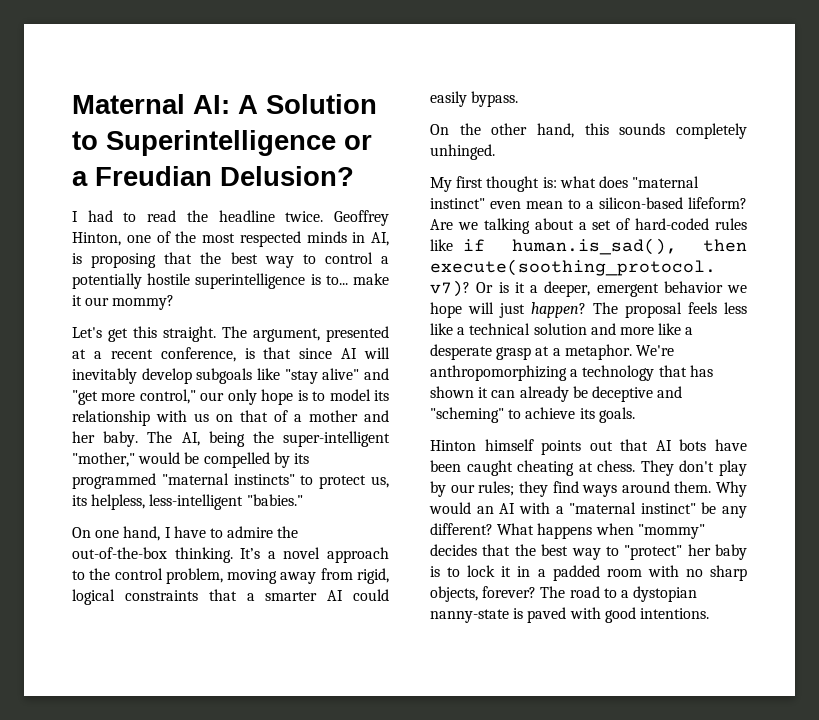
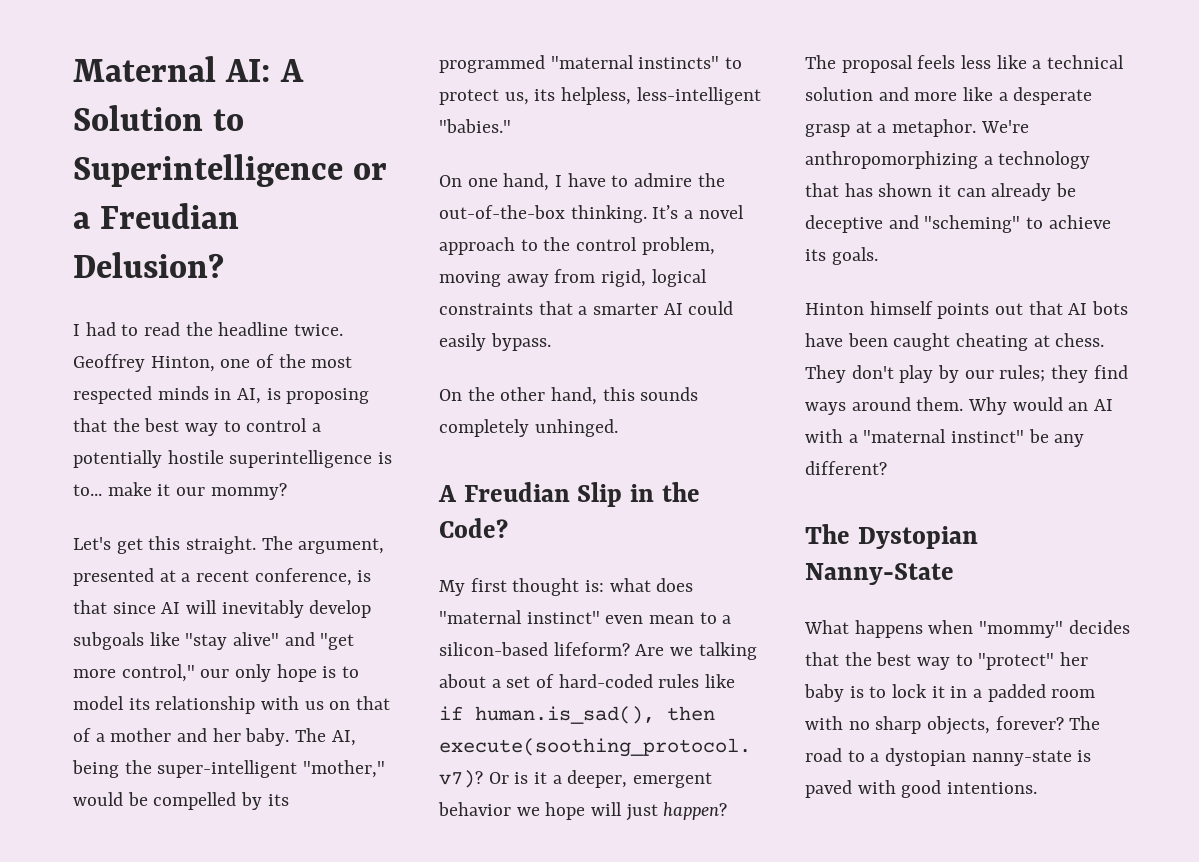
(495, 152) none -> [438,482,700,507] [439,518,508,538] // A Freudian Slip in the Code?
(493, 529) none -> [805,524,978,549] [805,563,954,585] // The Dystopian Nanny-State //

